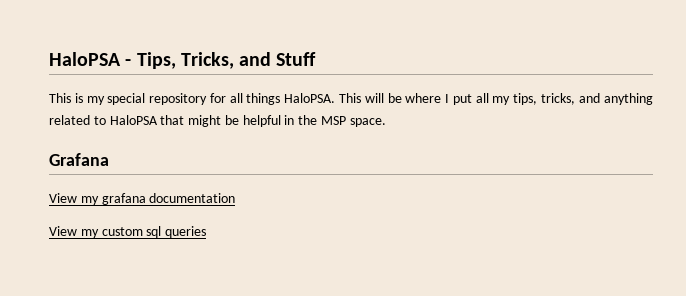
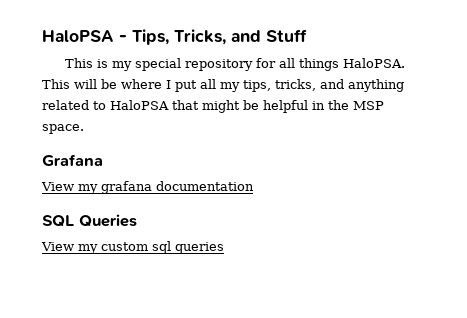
(236, 198) none -> [42,214,137,227] // SQL Queries

